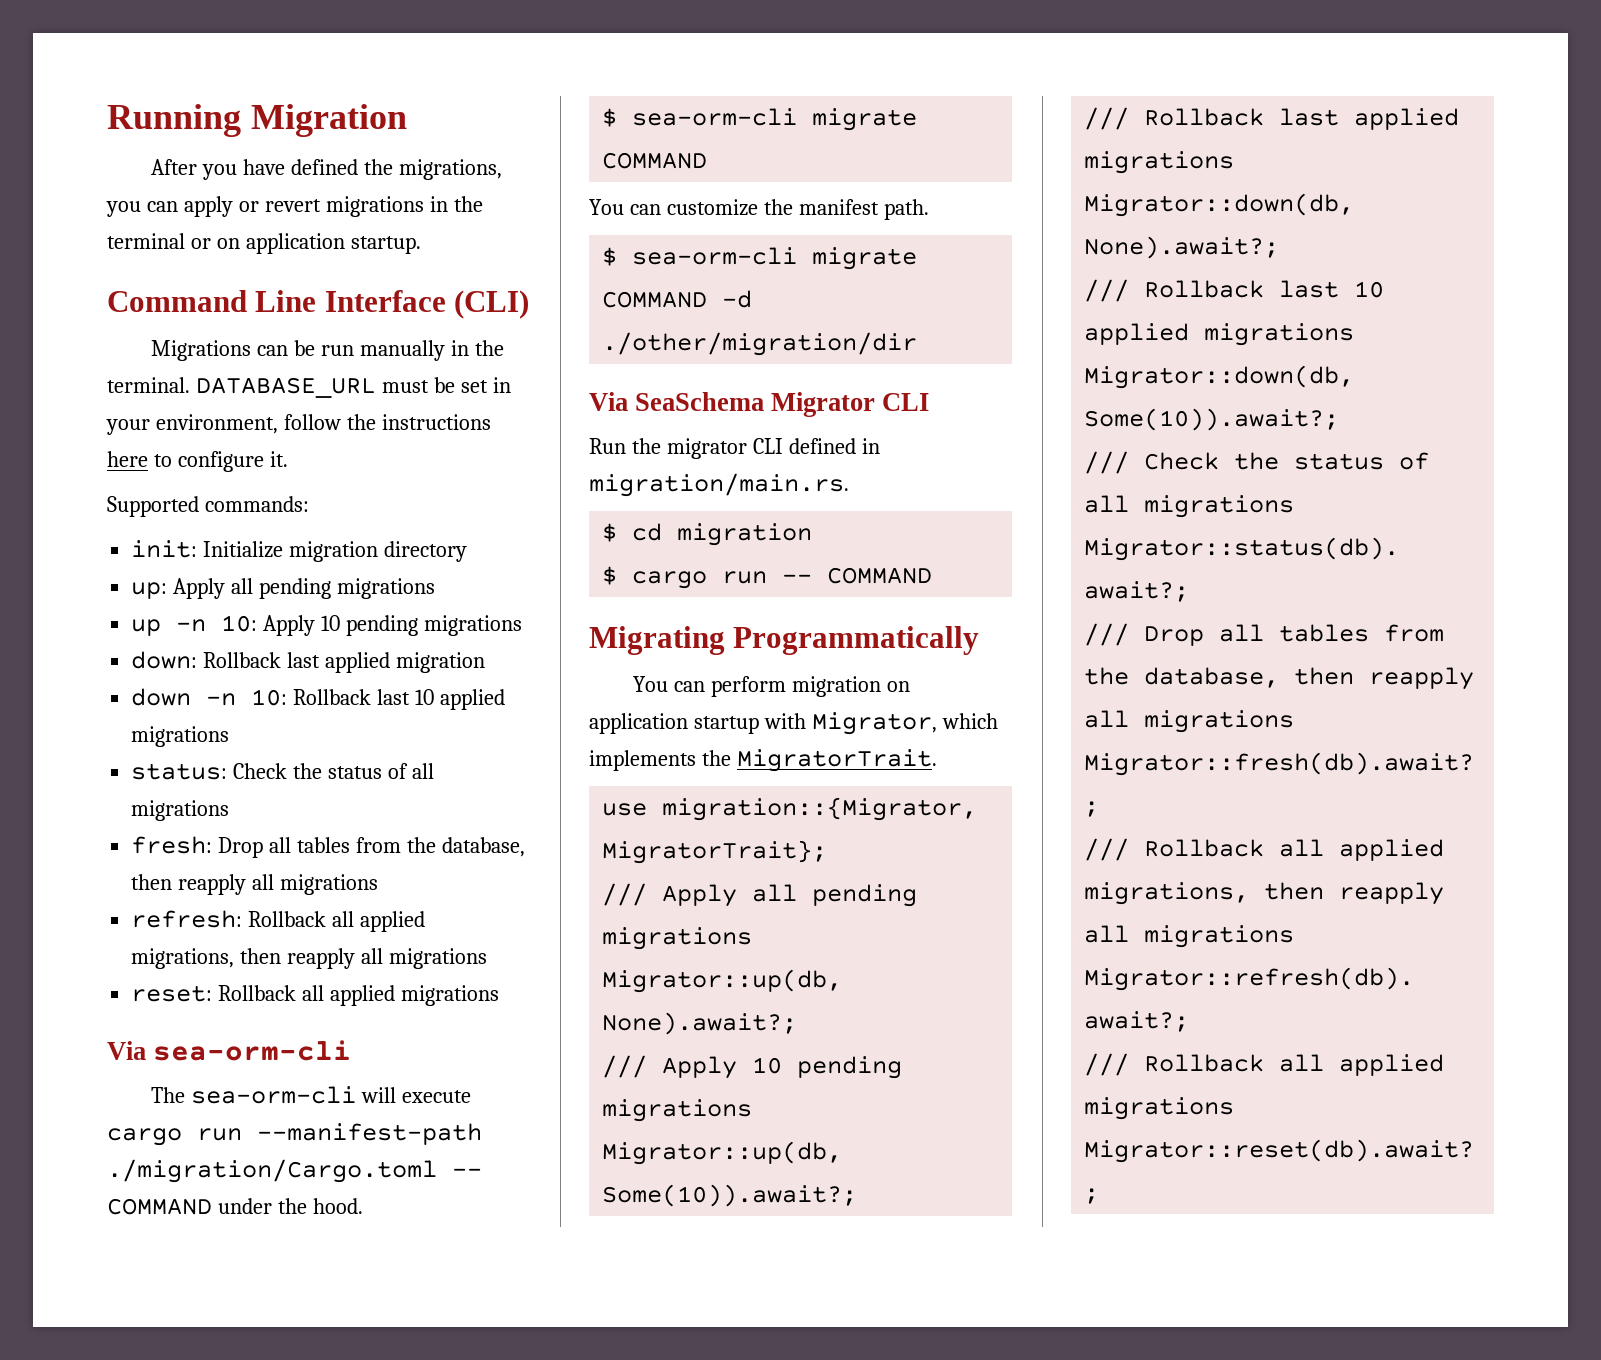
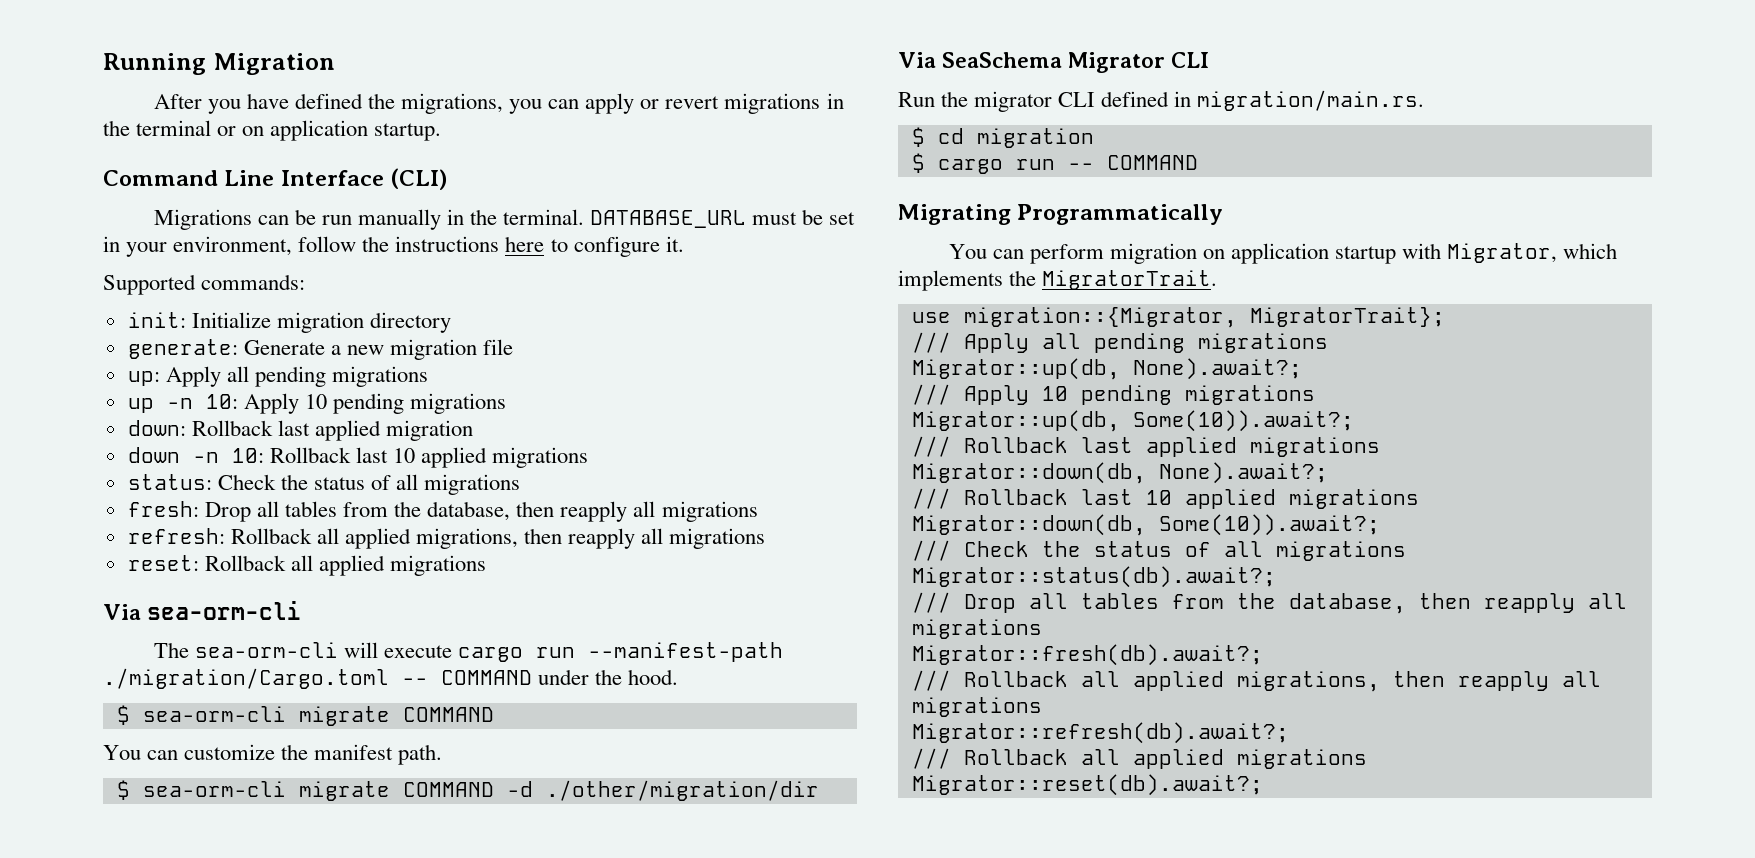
(468, 551) none -> [127,339,514,360] // generate: Generate a new migration file

